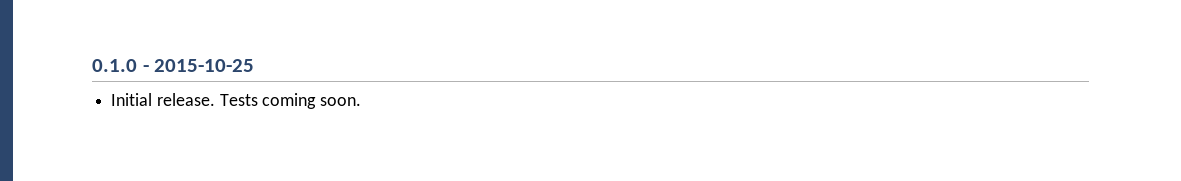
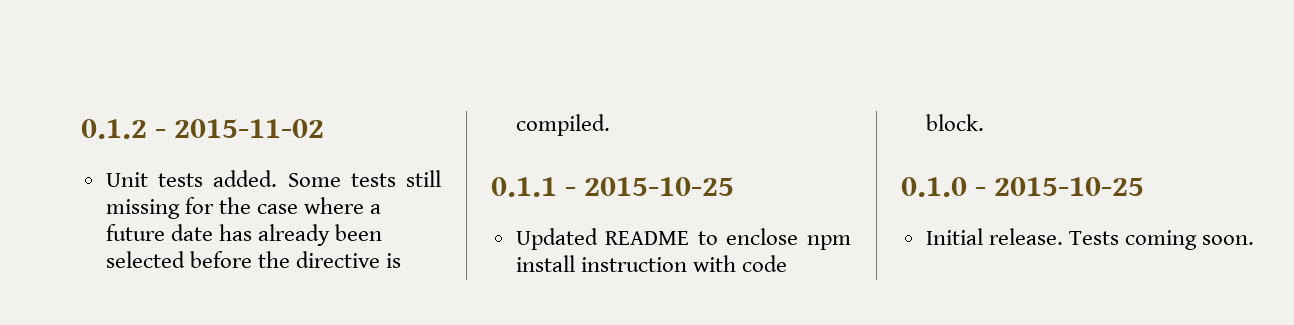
(92, 65) none -> [81,119,325,139] [105,170,441,187] [105,197,382,219] [105,224,383,246] [105,251,402,268] [515,114,610,136] [491,177,735,197] [515,228,851,250] [515,255,787,272] [925,114,984,131] 0.1.2 - 2015-11-02 // Unit tests added. Some tests still missing for the case where a future date has already been selected before the directive is compiled. // 0.1.1 - 2015-10-25 // Updated README to enclose npm install instruction with code block. //

